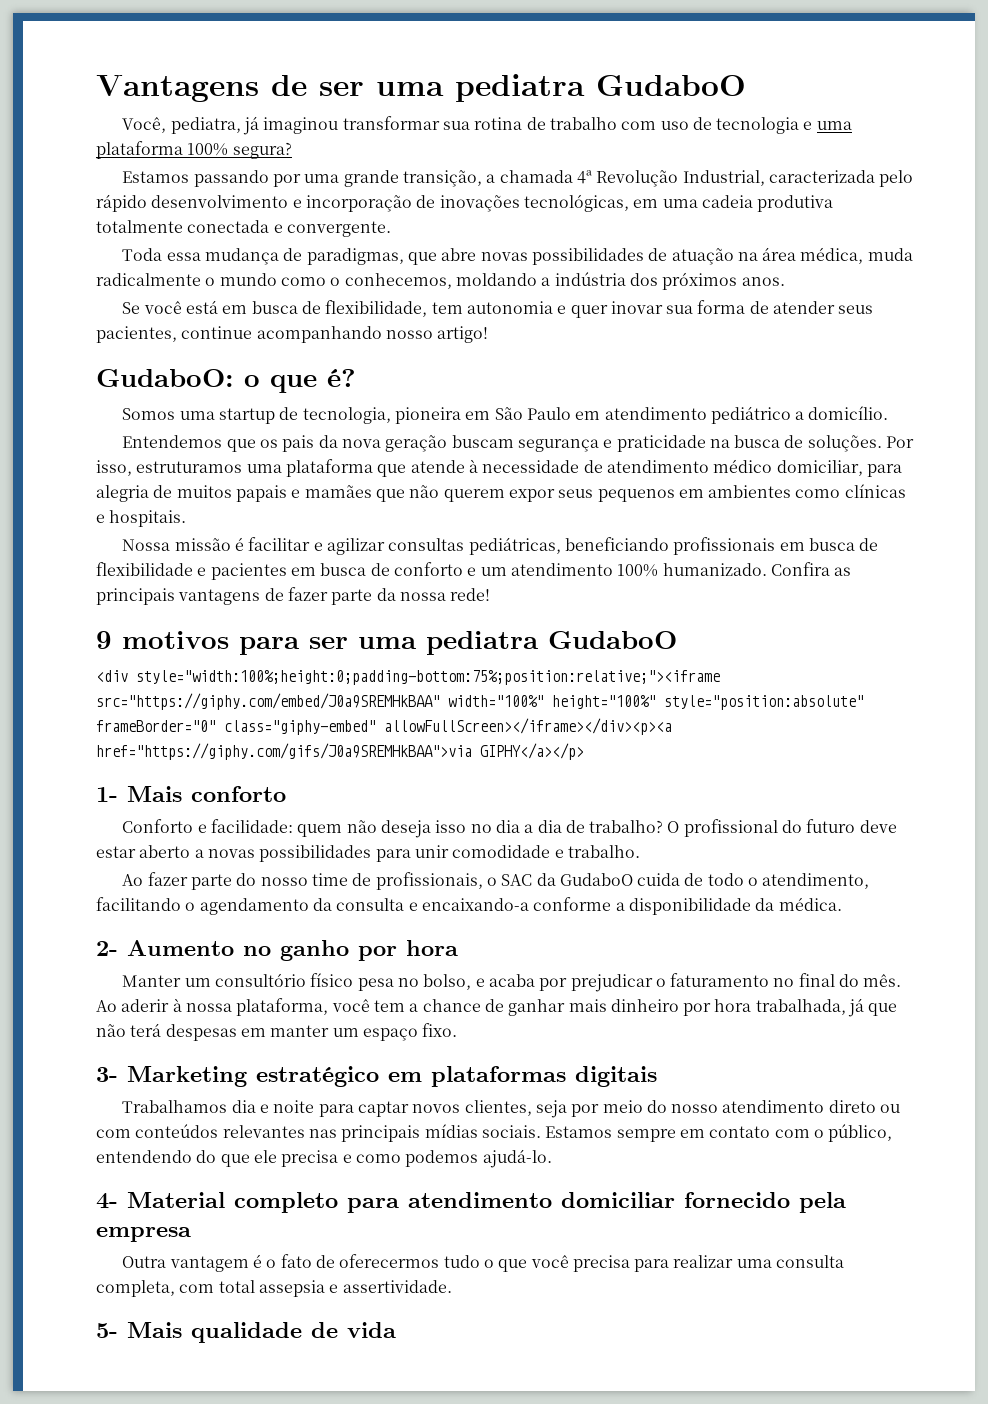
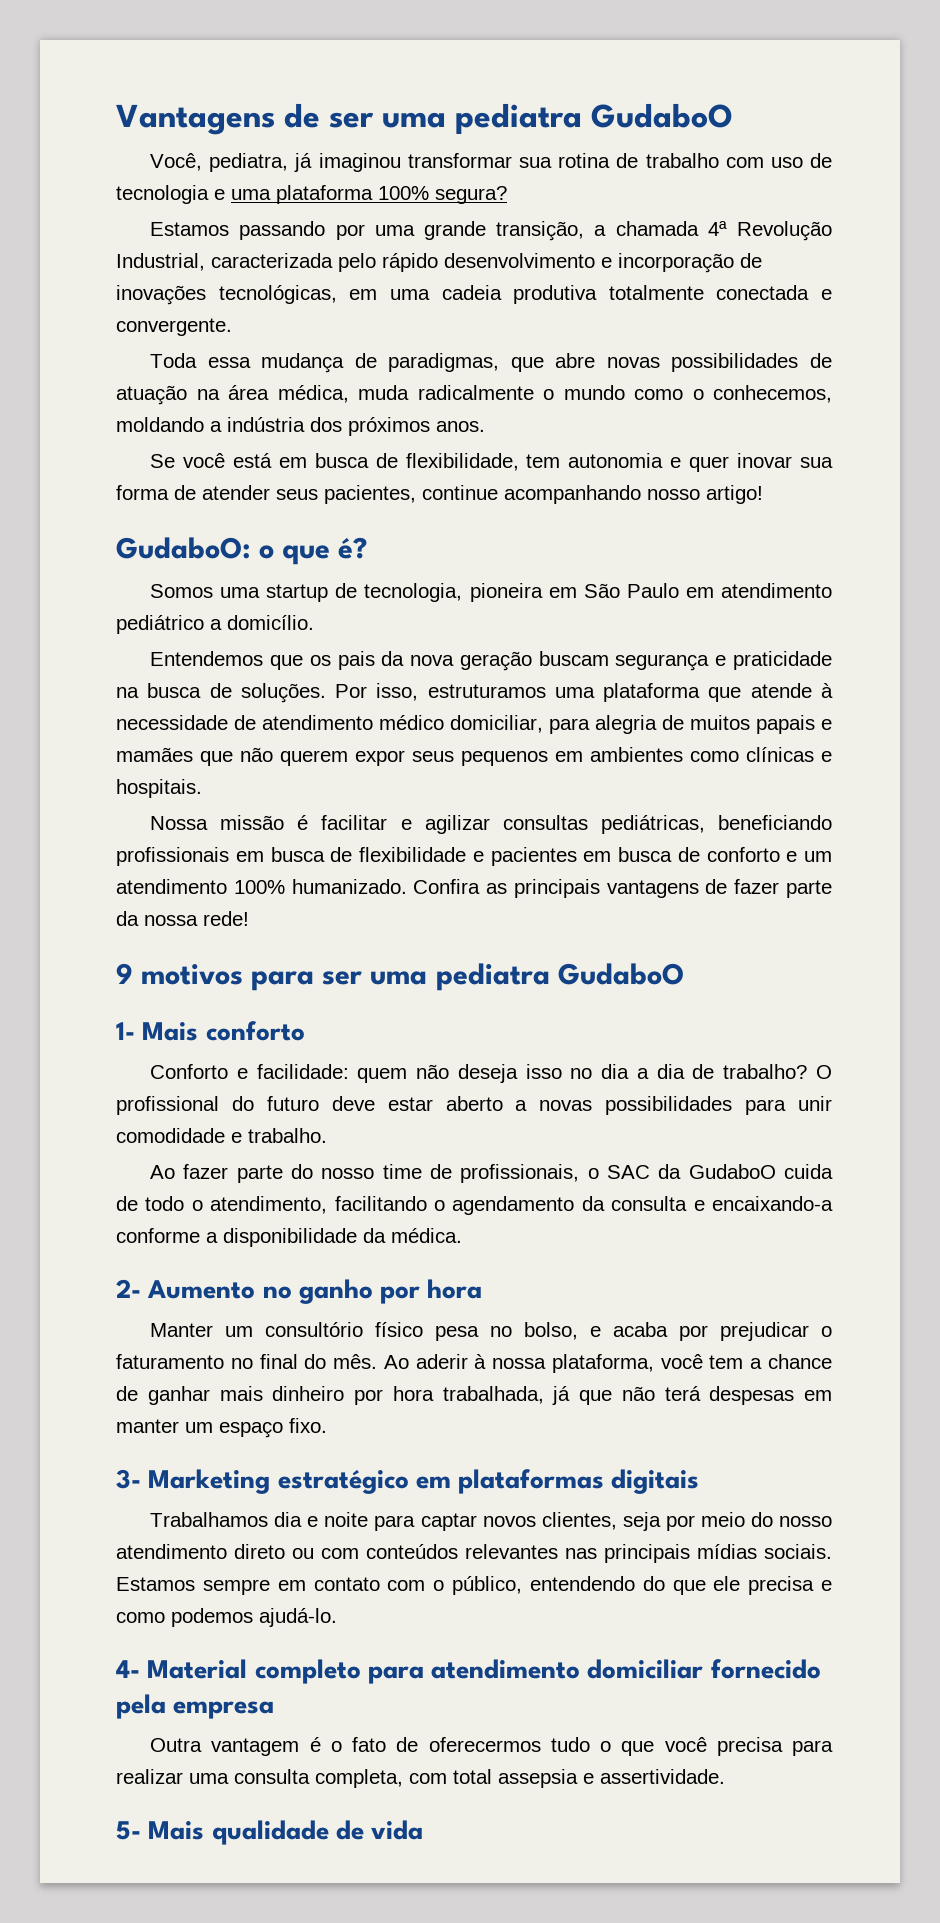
[96,670,720,685] [96,693,864,710] [96,718,672,735] [96,743,584,760] // <div style="width:100%;height:0;padding-bottom:75%;position:relative;"><iframe src="https://giphy.com/embed/J0a9SREMHkBAA" width="100%" height="100%" style="position:absolute" frameBorder="0" class="giphy-embed" allowFullScreen></iframe></div><p><a href="https://giphy.com/gifs/J0a9SREMHkBAA">via GIPHY</a></p> -> (684, 974) none

